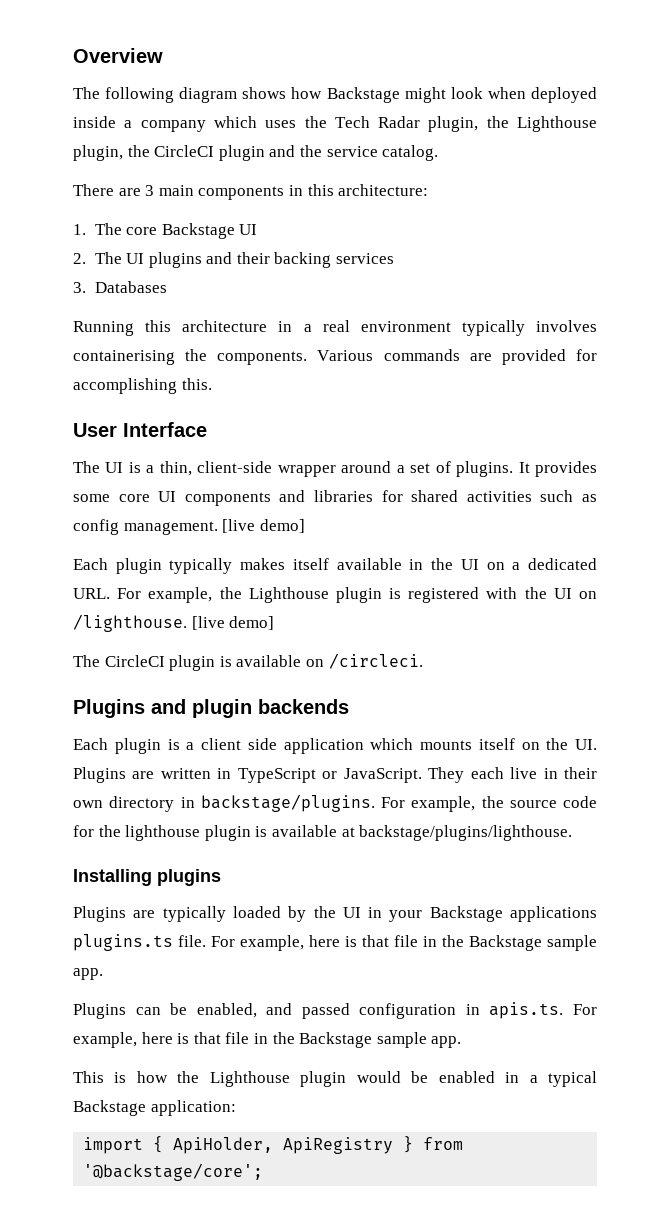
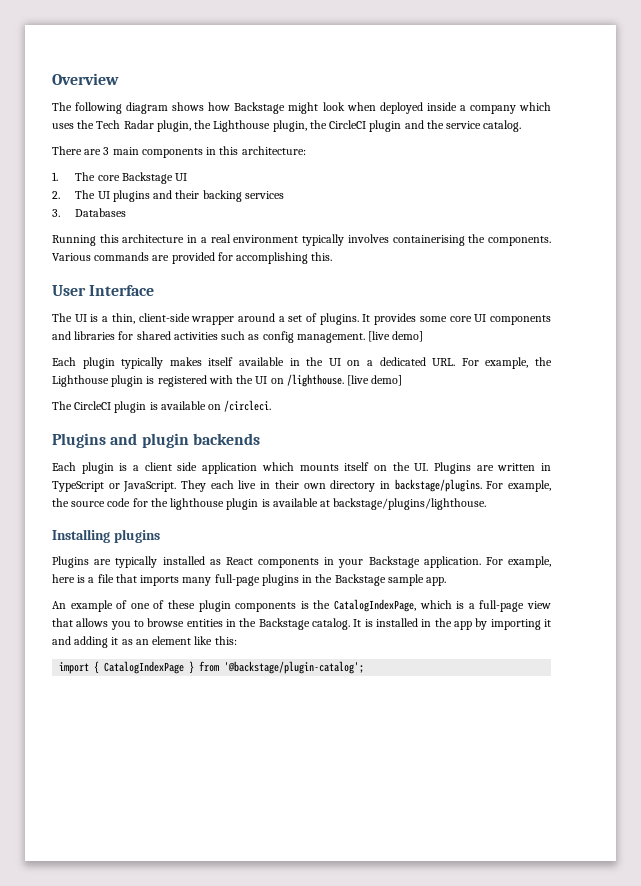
[232,906,597,922] [73,934,597,951] [73,968,103,980] [73,1002,597,1019] [73,1032,462,1048] [73,1071,597,1087] [73,1100,236,1116] loaded by the UI in your Backstage applications plugins.ts file. For example, here is that file in the Backstage sample app. // Plugins can be enabled, and passed configuration in apis.ts. For example, here is that file in the Backstage sample app. // This is how the Lighthouse plugin would be enabled in a typical Backstage application: -> [162,556,552,568] [52,574,447,586] [52,599,552,612] [52,618,551,630] [52,636,237,648] installed as React components in your Backstage application. For example, here is a file that imports many full-page plugins in the Backstage sample app. // An example of one of these plugin components is the CatalogIndexPage, which is a full-page view that allows you to browse entities in the Backstage catalog. It is installed in the app by importing it and adding it as an element like this:
[173,1137,394,1154] ApiHolder, ApiRegistry -> [104,661,185,674] CatalogIndexPage
[83,1163,264,1181] '@backstage/core'; -> [224,661,365,674] '@backstage/plugin-catalog';

